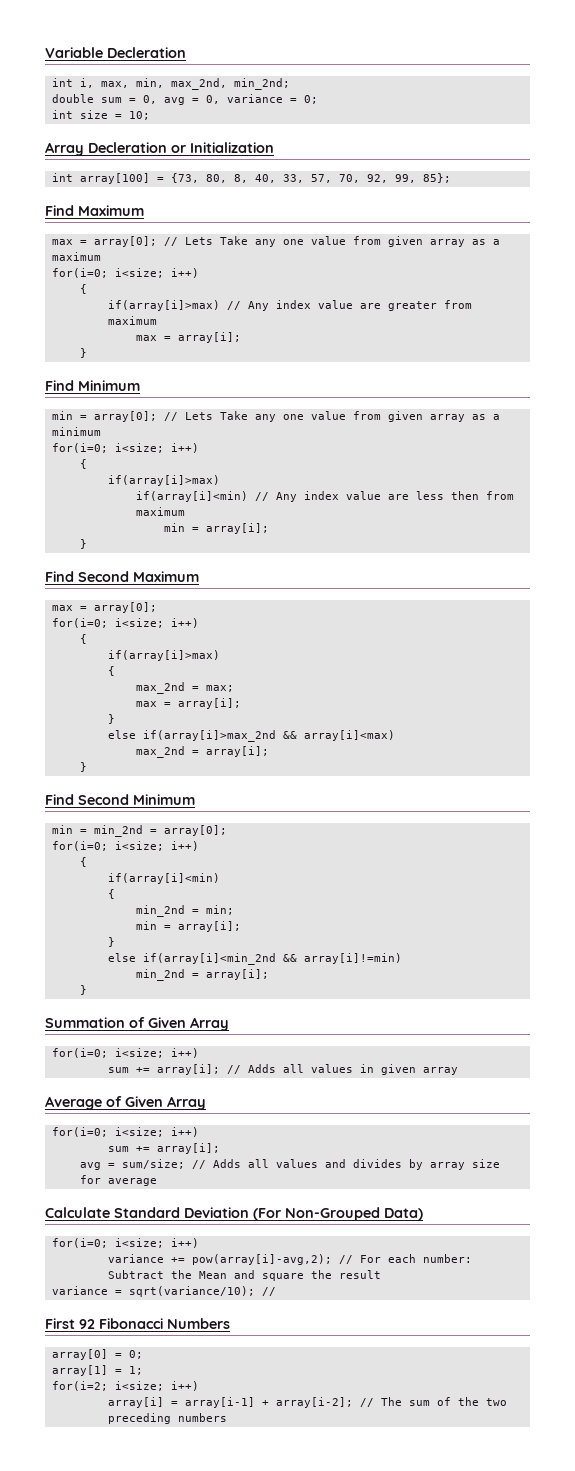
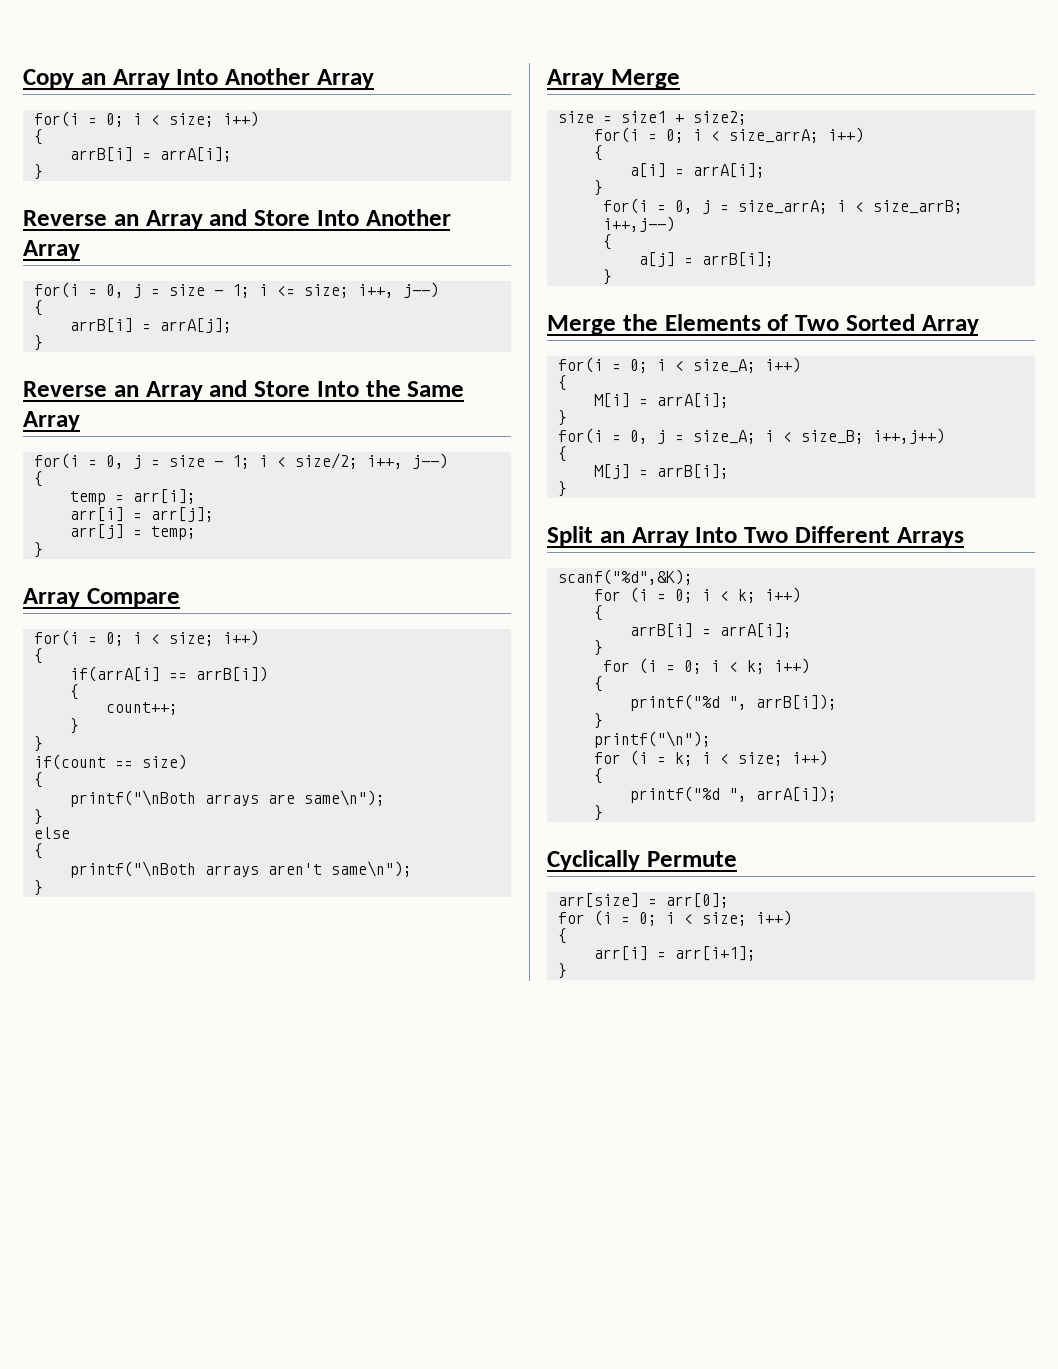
[45,47,186,58] [52,78,291,90] [52,94,319,105] [52,110,151,120] [45,142,274,156] [52,173,452,184] [45,205,144,216] [52,236,501,247] [52,252,102,261] [52,268,200,278] [80,284,88,294] [108,300,473,311] [108,316,158,325] [136,332,242,343] [80,348,88,358] [45,380,140,391] [52,411,501,422] [52,427,102,436] [52,443,200,453] [80,459,88,469] [108,475,221,486] [136,491,515,502] [136,507,186,516] [164,523,270,534] [80,539,88,549] [45,571,199,582] [52,602,158,613] [52,618,200,628] [80,634,88,644] [108,650,221,661] [108,666,116,676] [136,682,235,694] [136,698,242,709] [108,714,116,724] [108,730,396,742] [136,746,270,758] [80,762,88,772] [45,794,195,805] [52,825,228,837] [52,841,200,851] [80,857,88,867] [108,873,221,884] [108,889,116,899] [136,905,235,917] [136,921,242,932] [108,937,116,947] [108,953,403,965] [136,969,270,981] [80,985,88,995] [45,1017,229,1031] [52,1048,200,1058] [108,1064,459,1075] [45,1096,206,1110] [52,1127,200,1137] [108,1143,221,1154] [80,1159,501,1170] [80,1175,158,1186] [45,1207,423,1221] [52,1238,200,1248] [108,1254,473,1265] [108,1270,382,1281] [52,1286,277,1297] [45,1318,230,1329] [52,1349,144,1360] [52,1365,144,1376] [52,1381,200,1391] [108,1397,508,1408] [108,1413,228,1424] Variable Decleration // int i, max, min, max_2nd, min_2nd; // double sum = 0, avg = 0, variance = 0; // int size = 10; // Array Decleration or Initialization // int array[100] = {73, 80, 8, 40, 33, 57, 70, 92, 99, 85}; // Find Maximum // max = array[0]; // Lets Take any one value from given array as a maximum // for(i=0; i<size; i++) // { // if(array[i]>max) // Any index value are greater from maximum // max = array[i]; // } // Find Minimum // min = array[0]; // Lets Take any one value from given array as a minimum // for(i=0; i<size; i++) // { // if(array[i]>max) // if(array[i]<min) // Any index value are less then from maximum // min = array[i]; // } // Find Second Maximum // max = array[0]; // for(i=0; i<size; i++) // { // if(array[i]>max) // { // max_2nd = max; // max = array[i]; // } // else if(array[i]>max_2nd && array[i]<max) // max_2nd = array[i]; // } // Find Second Minimum // min = min_2nd = array[0]; // for(i=0; i<size; i++) // { // if(array[i]<min) // { // min_2nd = min; // min = array[i]; // } // else if(array[i]<min_2nd && array[i]!=min) // min_2nd = array[i]; // } // Summation of Given Array // for(i=0; i<size; i++) // sum += array[i]; // Adds all values in given array // Average of Given Array // for(i=0; i<size; i++) // sum += array[i]; // avg = sum/size; // Adds all values and divides by array size for average // Calculate Standard Deviation (For Non-Grouped Data) // for(i=0; i<size; i++) // variance += pow(array[i]-avg,2); // For each number: Subtract the Mean and square the result // variance = sqrt(variance/10); // // First 92 Fibonacci Numbers // array[0] = 0; // array[1] = 1; // for(i=2; i<size; i++) // array[i] = array[i-1] + array[i-2]; // The sum of the two preceding numbers -> [23,68,374,89] [34,111,260,127] [34,129,44,145] [70,147,233,162] [34,164,44,180] [23,209,451,230] [23,240,80,260] [34,282,440,298] [34,300,44,316] [70,318,233,333] [34,335,44,351] [23,380,465,401] [23,411,80,431] [34,453,449,469] [34,471,44,487] [70,489,197,505] [70,507,215,522] [70,524,197,540] [34,542,44,558] [23,588,180,608] [34,630,260,646] [34,648,44,664] [70,666,269,682] [70,684,80,700] [106,702,179,715] [70,718,80,734] [34,736,44,752] [34,754,188,770] [34,772,44,788] [70,790,386,807] [34,809,44,825] [34,827,71,839] [34,843,44,859] [70,861,413,878] [34,880,44,896] [547,69,680,89] [558,111,748,125] [594,127,865,143] [594,145,604,161] [630,163,766,178] [594,180,604,196] [603,198,964,214] [603,216,676,232] [603,234,613,250] [639,252,775,267] [603,269,613,285] [547,314,979,335] [558,357,802,373] [558,375,568,391] [594,393,730,408] [558,410,568,426] [558,428,946,444] [558,446,568,462] [594,464,730,479] [558,481,568,497] [547,526,964,547] [558,569,694,585] [594,587,802,603] [594,605,604,621] [630,623,793,638] [594,640,604,656] [603,658,811,674] [594,676,604,692] [630,694,838,711] [594,713,604,729] [594,731,712,748] [594,750,829,766] [594,768,604,784] [630,786,838,803] [594,805,604,821] [547,850,737,871] [558,893,730,908] [558,910,793,926] [558,928,568,944] [594,946,757,961] [558,963,568,979] Copy an Array Into Another Array // for(i = 0; i < size; i++) // { // arrB[i] = arrA[i]; // } // Reverse an Array and Store Into Another Array // for(i = 0, j = size - 1; i <= size; i++, j--) // { // arrB[i] = arrA[j]; // } // Reverse an Array and Store Into the Same Array // for(i = 0, j = size - 1; i < size/2; i++, j--) // { // temp = arr[i]; // arr[i] = arr[j]; // arr[j] = temp; // } // Array Compare // for(i = 0; i < size; i++) // { // if(arrA[i] == arrB[i]) // { // count++; // } // } // if(count == size) // { // printf("\nBoth arrays are same\n"); // } // else // { // printf("\nBoth arrays aren't same\n"); // } // Array Merge // size = size1 + size2; // for(i = 0; i < size_arrA; i++) // { // a[i] = arrA[i]; // } // for(i = 0, j = size_arrA; i < size_arrB; i++,j--) // { // a[j] = arrB[i]; // } // Merge the Elements of Two Sorted Array // for(i = 0; i < size_A; i++) // { // M[i] = arrA[i]; // } // for(i = 0, j = size_A; i < size_B; i++,j++) // { // M[j] = arrB[i]; // } // Split an Array Into Two Different Arrays // scanf("%d",&K); // for (i = 0; i < k; i++) // { // arrB[i] = arrA[i]; // } // for (i = 0; i < k; i++) // { // printf("%d ", arrB[i]); // } // printf("\n"); // for (i = k; i < size; i++) // { // printf("%d ", arrA[i]); // } // Cyclically Permute // arr[size] = arr[0]; // for (i = 0; i < size; i++) // { // arr[i] = arr[i+1]; // }

